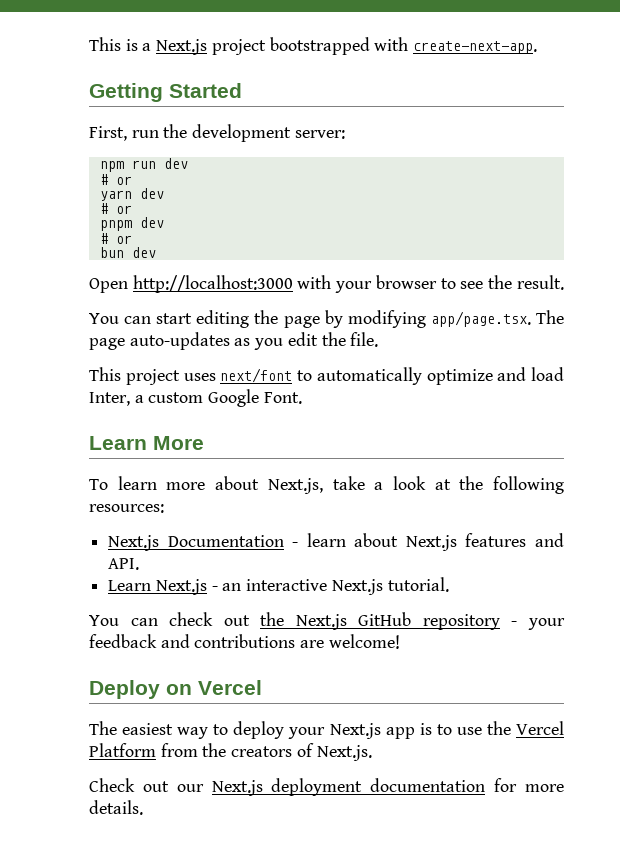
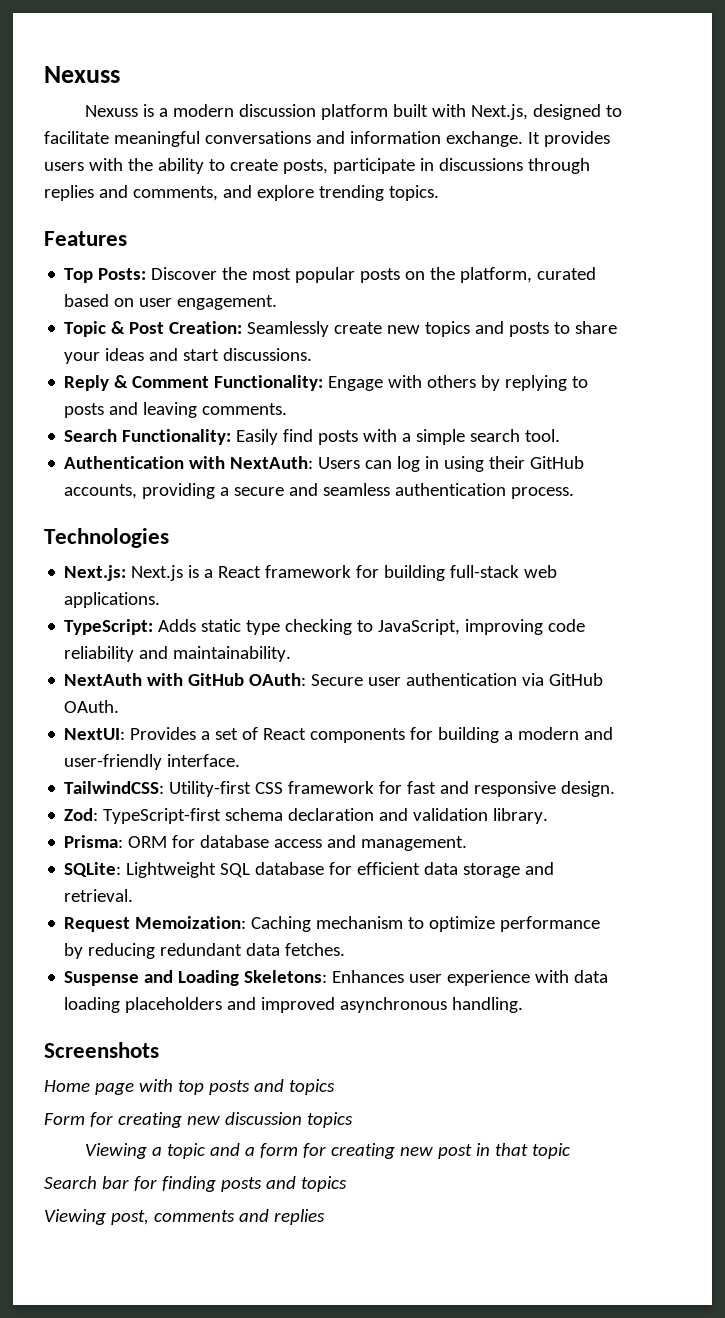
[89,37,538,55] [89,83,242,102] [89,124,345,142] [99,158,188,172] [99,174,132,185] [99,188,164,201] [99,203,132,214] [99,217,164,231] [99,233,132,244] [99,247,156,258] [89,275,564,293] [89,310,564,328] [89,332,379,350] [89,367,564,385] [89,389,302,407] [89,436,204,450] [89,476,564,494] [89,504,164,513] [108,533,564,551] [108,558,140,570] [108,577,449,595] [89,612,565,630] [89,634,400,649] [89,680,262,699] [89,721,564,739] [89,743,372,761] [89,778,564,796] [89,800,143,815] This is a Next.js project bootstrapped with create-next-app. // Getting Started // First, run the development server: // npm run dev // # or // yarn dev // # or // pnpm dev // # or // bun dev // Open http://localhost:3000 with your browser to see the result. // You can start editing the page by modifying app/page.tsx. The page auto-updates as you edit the file. // This project uses next/font to automatically optimize and load Inter, a custom Google Font. // Learn More // To learn more about Next.js, take a look at the following resources: // Next.js Documentation - learn about Next.js features and API. // Learn Next.js - an interactive Next.js tutorial. // You can check out the Next.js GitHub repository - your feedback and contributions are welcome! // Deploy on Vercel // The easiest way to deploy your Next.js app is to use the Vercel Platform from the creators of Next.js. // Check out our Next.js deployment documentation for more details. -> [44,66,120,83] [84,104,622,120] [44,131,610,147] [44,158,590,174] [44,185,439,201] [44,231,127,246] [64,267,597,283] [64,294,278,310] [64,321,618,337] [64,348,313,364] [64,375,589,391] [64,402,288,418] [64,429,561,445] [64,456,585,472] [64,483,575,499] [44,528,169,548] [64,565,558,581] [64,592,161,608] [64,619,586,635] [64,646,292,662] [64,673,604,686] [64,700,120,713] [64,727,614,743] [64,754,241,770] [64,781,616,797] [64,808,549,824] [64,835,468,851] [64,862,555,878] [64,889,134,902] [64,916,601,932] [64,943,346,959] [64,970,609,986] [64,997,524,1013] [44,1042,159,1058] [44,1079,335,1095] [44,1112,353,1128] [84,1143,570,1159] [44,1176,347,1192] [44,1209,325,1225] Nexuss // Nexuss is a modern discussion platform built with Next.js, designed to facilitate meaningful conversations and information exchange. It provides users with the ability to create posts, participate in discussions through replies and comments, and explore trending topics. // Features // Top Posts: Discover the most popular posts on the platform, curated based on user engagement. // Topic & Post Creation: Seamlessly create new topics and posts to share your ideas and start discussions. // Reply & Comment Functionality: Engage with others by replying to posts and leaving comments. // Search Functionality: Easily find posts with a simple search tool. // Authentication with NextAuth: Users can log in using their GitHub accounts, providing a secure and seamless authentication process. // Technologies // Next.js: Next.js is a React framework for building full-stack web applications. // TypeScript: Adds static type checking to JavaScript, improving code reliability and maintainability. // NextAuth with GitHub OAuth: Secure user authentication via GitHub OAuth. // NextUI: Provides a set of React components for building a modern and user-friendly interface. // TailwindCSS: Utility-first CSS framework for fast and responsive design. // Zod: TypeScript-first schema declaration and validation library. // Prisma: ORM for database access and management. // SQLite: Lightweight SQL database for efficient data storage and retrieval. // Request Memoization: Caching mechanism to optimize performance by reducing redundant data fetches. // Suspense and Loading Skeletons: Enhances user experience with data loading placeholders and improved asynchronous handling. // Screenshots // Home page with top posts and topics // Form for creating new discussion topics // Viewing a topic and a form for creating new post in that topic // Search bar for finding posts and topics // Viewing post, comments and replies

